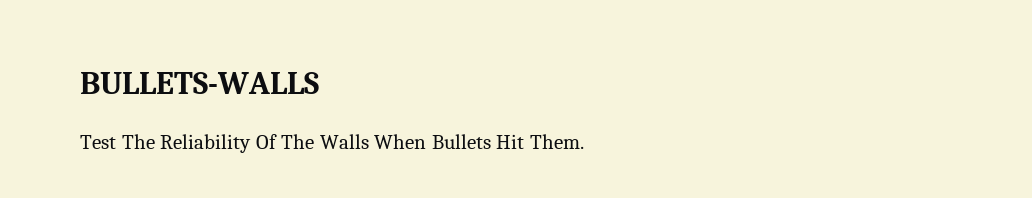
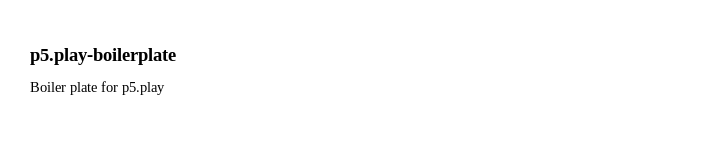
[80,72,319,94] [80,134,584,153] BULLETS-WALLS // Test The Reliability Of The Walls When Bullets Hit Them. -> [30,48,176,65] [30,81,165,95] p5.play-boilerplate // Boiler plate for p5.play

